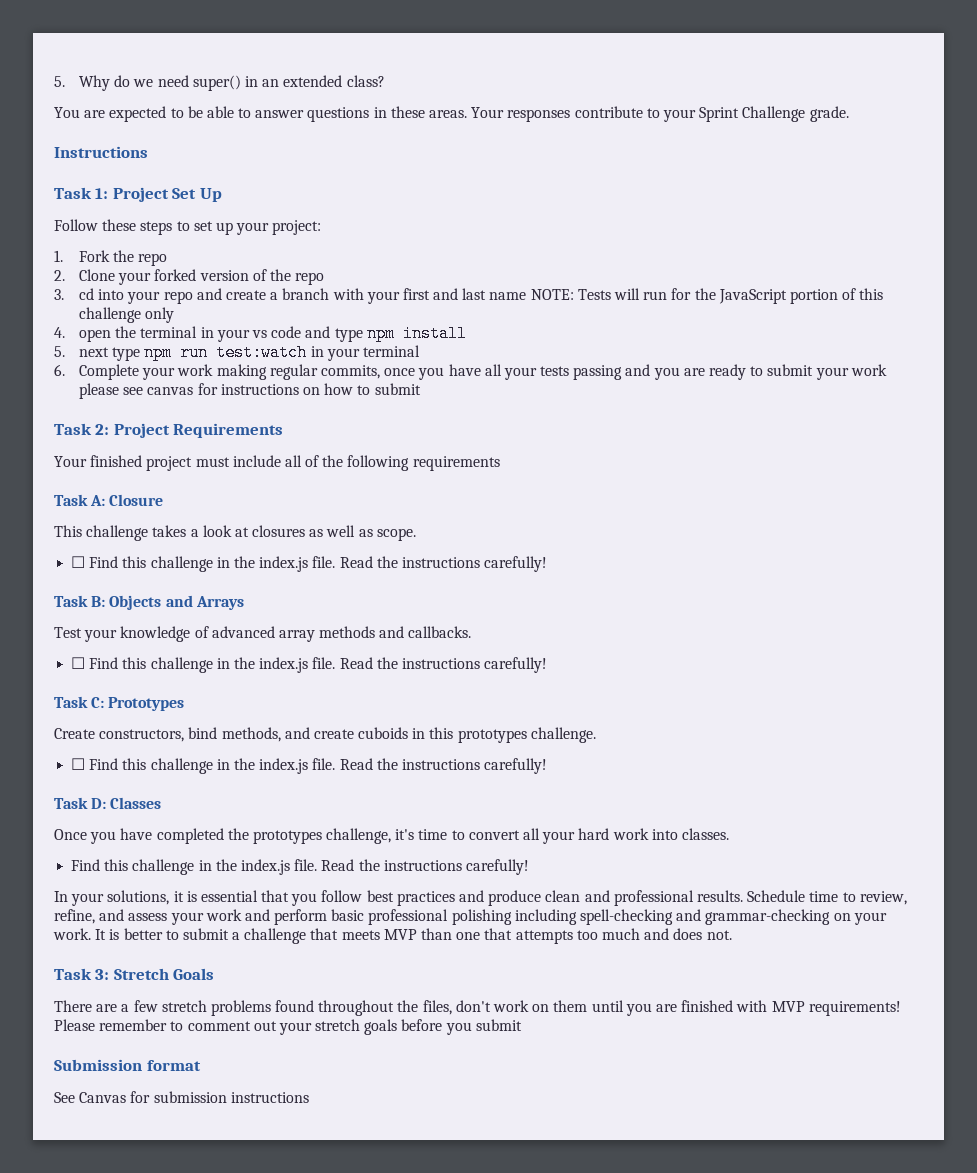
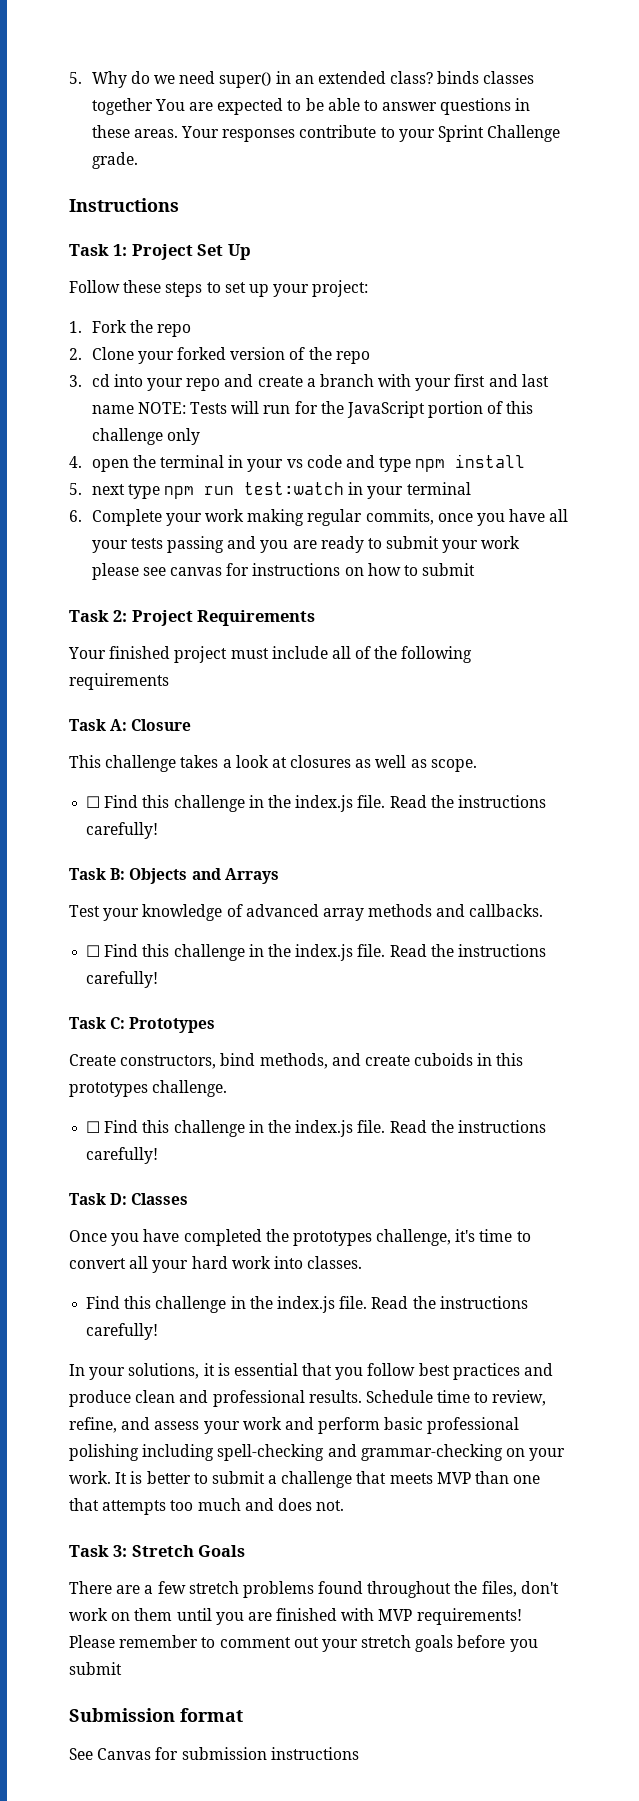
(385, 81) // -> [437,71,535,84] [91,98,153,115] binds classes together

